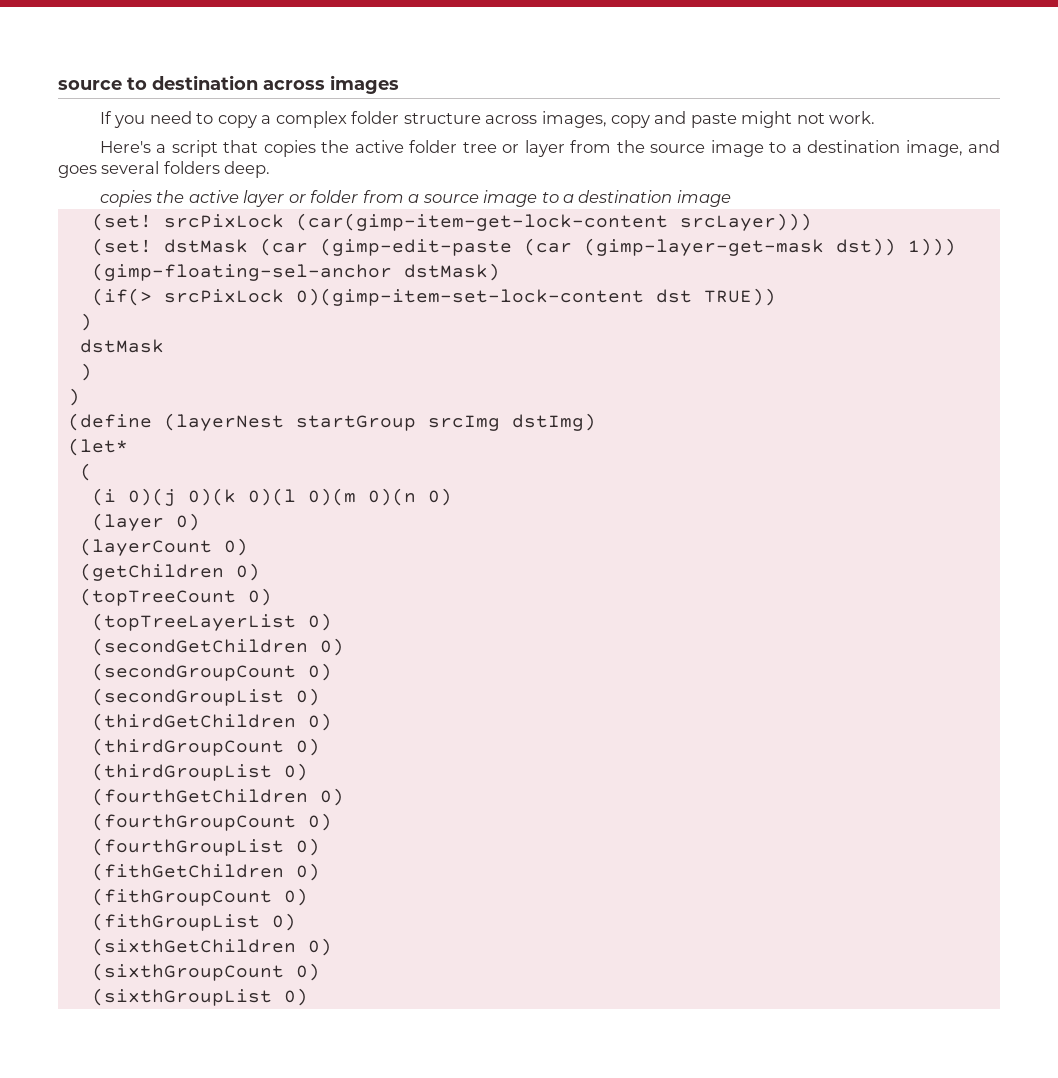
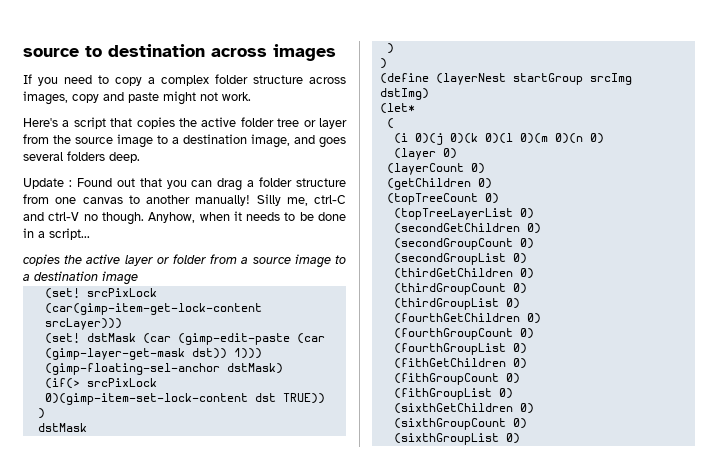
(271, 169) none -> [23,177,346,191] [23,194,346,206] [23,211,347,225] [23,228,90,240] // Update : Found out that you can drag a folder structure from one canvas to another manually! Silly me, ctrl-C and ctrl-V no though. Anyhow, when it needs to be done in a script...

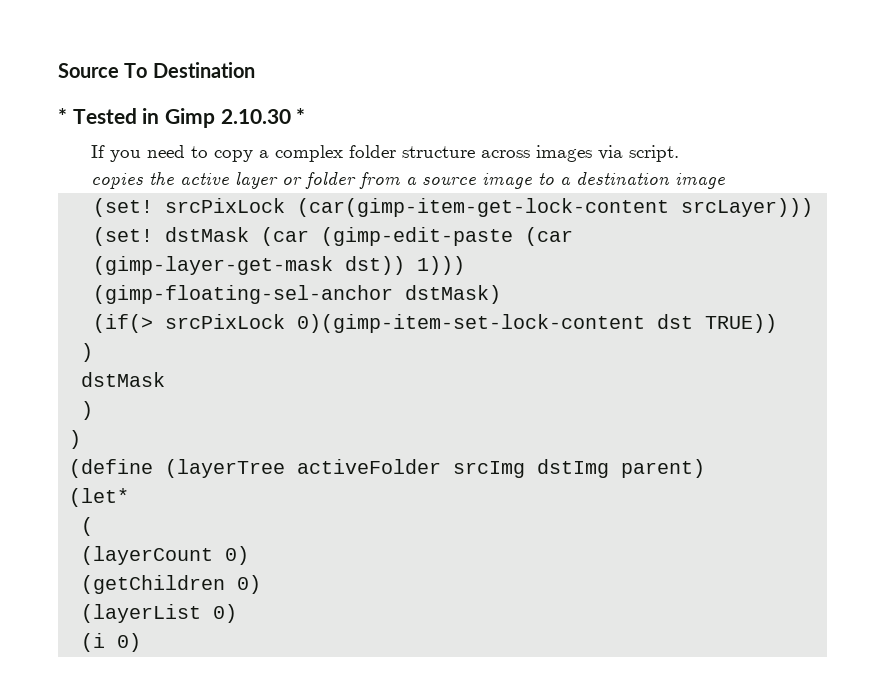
[23,44,336,61] source to destination across images -> [58,62,255,78] [58,108,306,128] Source To Destination // * Tested in Gimp 2.10.30 *
[23,91,251,105] [23,117,347,129] [23,134,346,148] [23,151,140,163] [23,177,346,191] [23,194,346,206] [23,211,347,225] [23,228,90,240] images, copy and paste might not work. // Here's a script that copies the active folder tree or layer from the source image to a destination image, and goes several folders deep. // Update : Found out that you can drag a folder structure from one canvas to another manually! Silly me, ctrl-C and ctrl-V no though. Anyhow, when it needs to be done in a script... -> [536,145,680,162] images via script.
[435,73,632,85] [379,88,429,100] [379,103,415,114] [386,118,394,129] [393,133,604,145] [393,148,457,160] (layerNest startGroup srcImg dstImg) // (let* // ( // (i 0)(j 0)(k 0)(l 0)(m 0)(n 0) // (layer 0) -> [165,459,706,478] [69,488,130,507] [81,517,94,536] (layerTree activeFolder srcImg dstImg parent) // (let* // (
[386,193,499,205] [393,208,534,220] [393,223,541,234] [393,238,534,250] [393,253,527,265] [393,268,534,279] [393,283,527,295] [393,298,520,310] [393,313,541,324] [393,328,534,340] [393,343,527,355] [393,358,527,369] [393,373,520,385] [393,388,513,400] [393,403,534,414] [393,418,527,430] [393,433,520,445] (topTreeCount 0) // (topTreeLayerList 0) // (secondGetChildren 0) // (secondGroupCount 0) // (secondGroupList 0) // (thirdGetChildren 0) // (thirdGroupCount 0) // (thirdGroupList 0) // (fourthGetChildren 0) // (fourthGroupCount 0) // (fourthGroupList 0) // (fithGetChildren 0) // (fithGroupCount 0) // (fithGroupList 0) // (sixthGetChildren 0) // (sixthGroupCount 0) // (sixthGroupList 0) -> [81,604,238,623] [81,633,142,652] (layerList 0) // (i 0)

